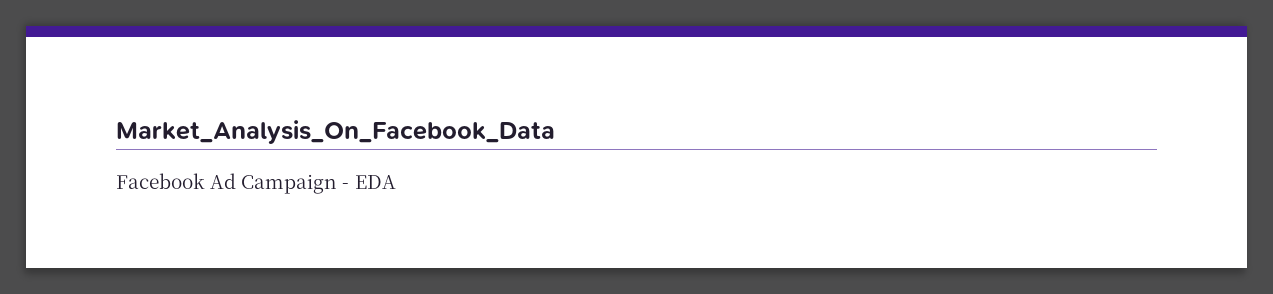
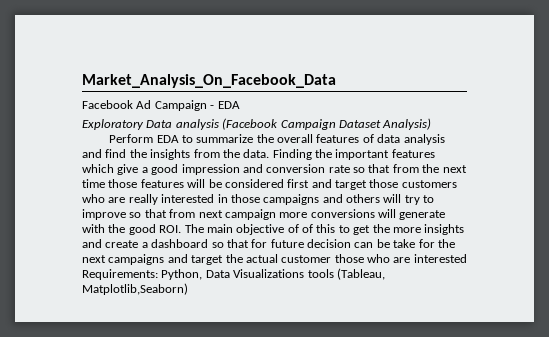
(396, 182) none -> [82,118,432,130] [109,134,445,145] [82,149,435,160] [82,164,467,175] [82,179,457,190] [82,194,435,205] [82,209,446,220] [82,224,465,235] [82,239,455,248] [82,254,467,265] [82,268,385,280] [82,283,188,295] // Exploratory Data analysis (Facebook Campaign Dataset Analysis) // Perform EDA to summarize the overall features of data analysis and find the insights from the data. Finding the important features which give a good impression and conversion rate so that from the next time those features will be considered first and target those customers who are really interested in those campaigns and others will try to improve so that from next campaign more conversions will generate with the good ROI. The main objective of of this to get the more insights and create a dashboard so that for future decision can be take for the next campaigns and target the actual customer those who are interested Requirements: Python, Data Visualizations tools (Tableau, Matplotlib,Seaborn)

